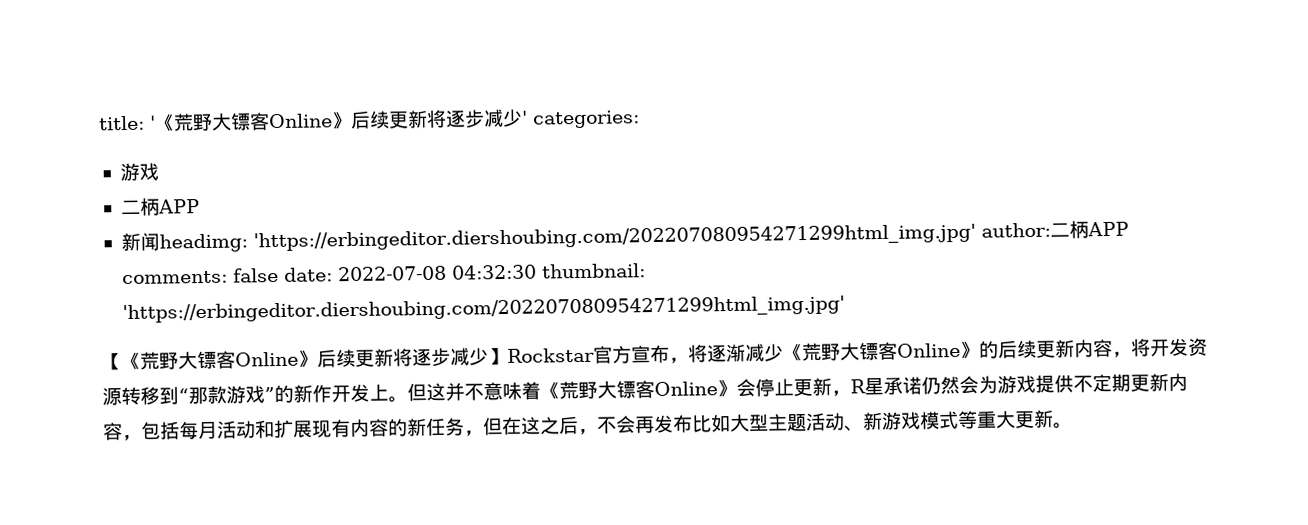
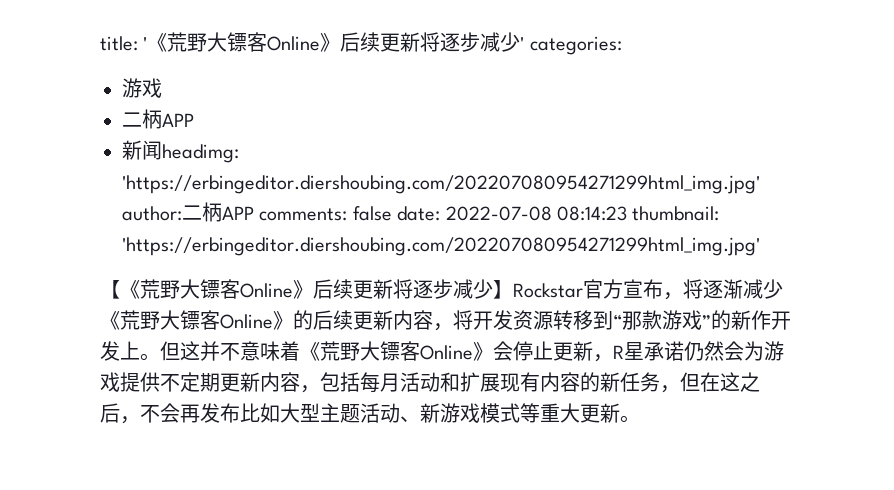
[451,264,537,280] 04:32:30 -> [557,206,627,221] 08:14:23

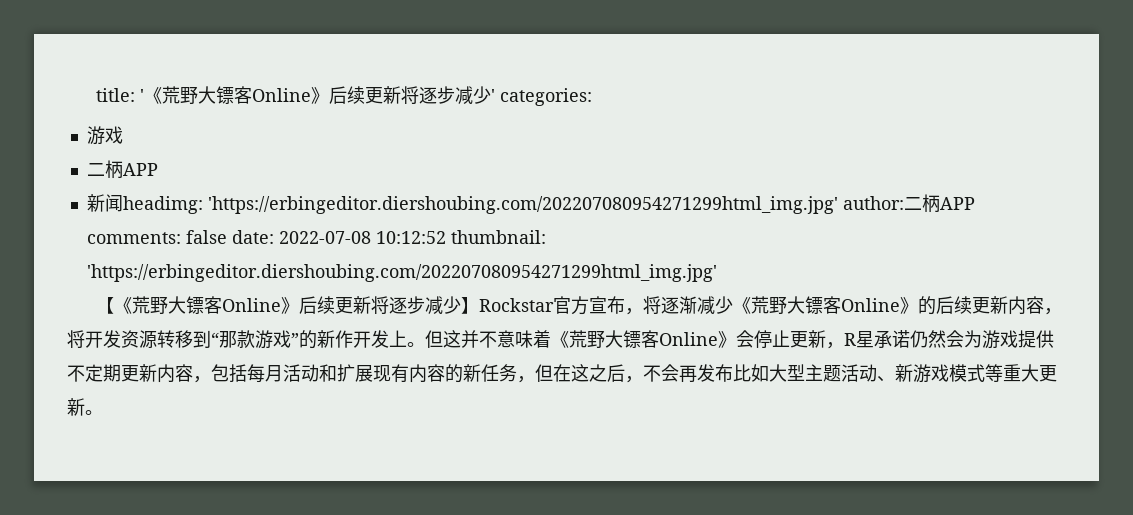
[557,206,627,221] 08:14:23 -> [375,231,446,244] 10:12:52

